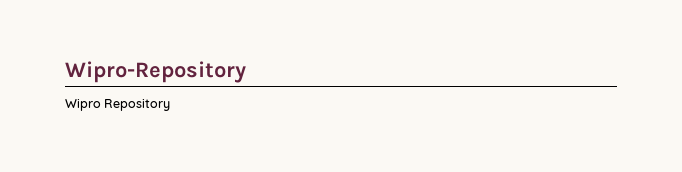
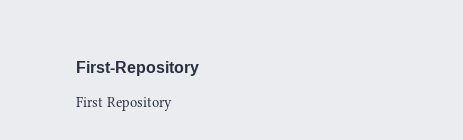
[65,61,246,83] [65,99,101,111] Wipro-Repository // Wipro -> [76,61,199,76] [76,96,103,107] First-Repository // First

